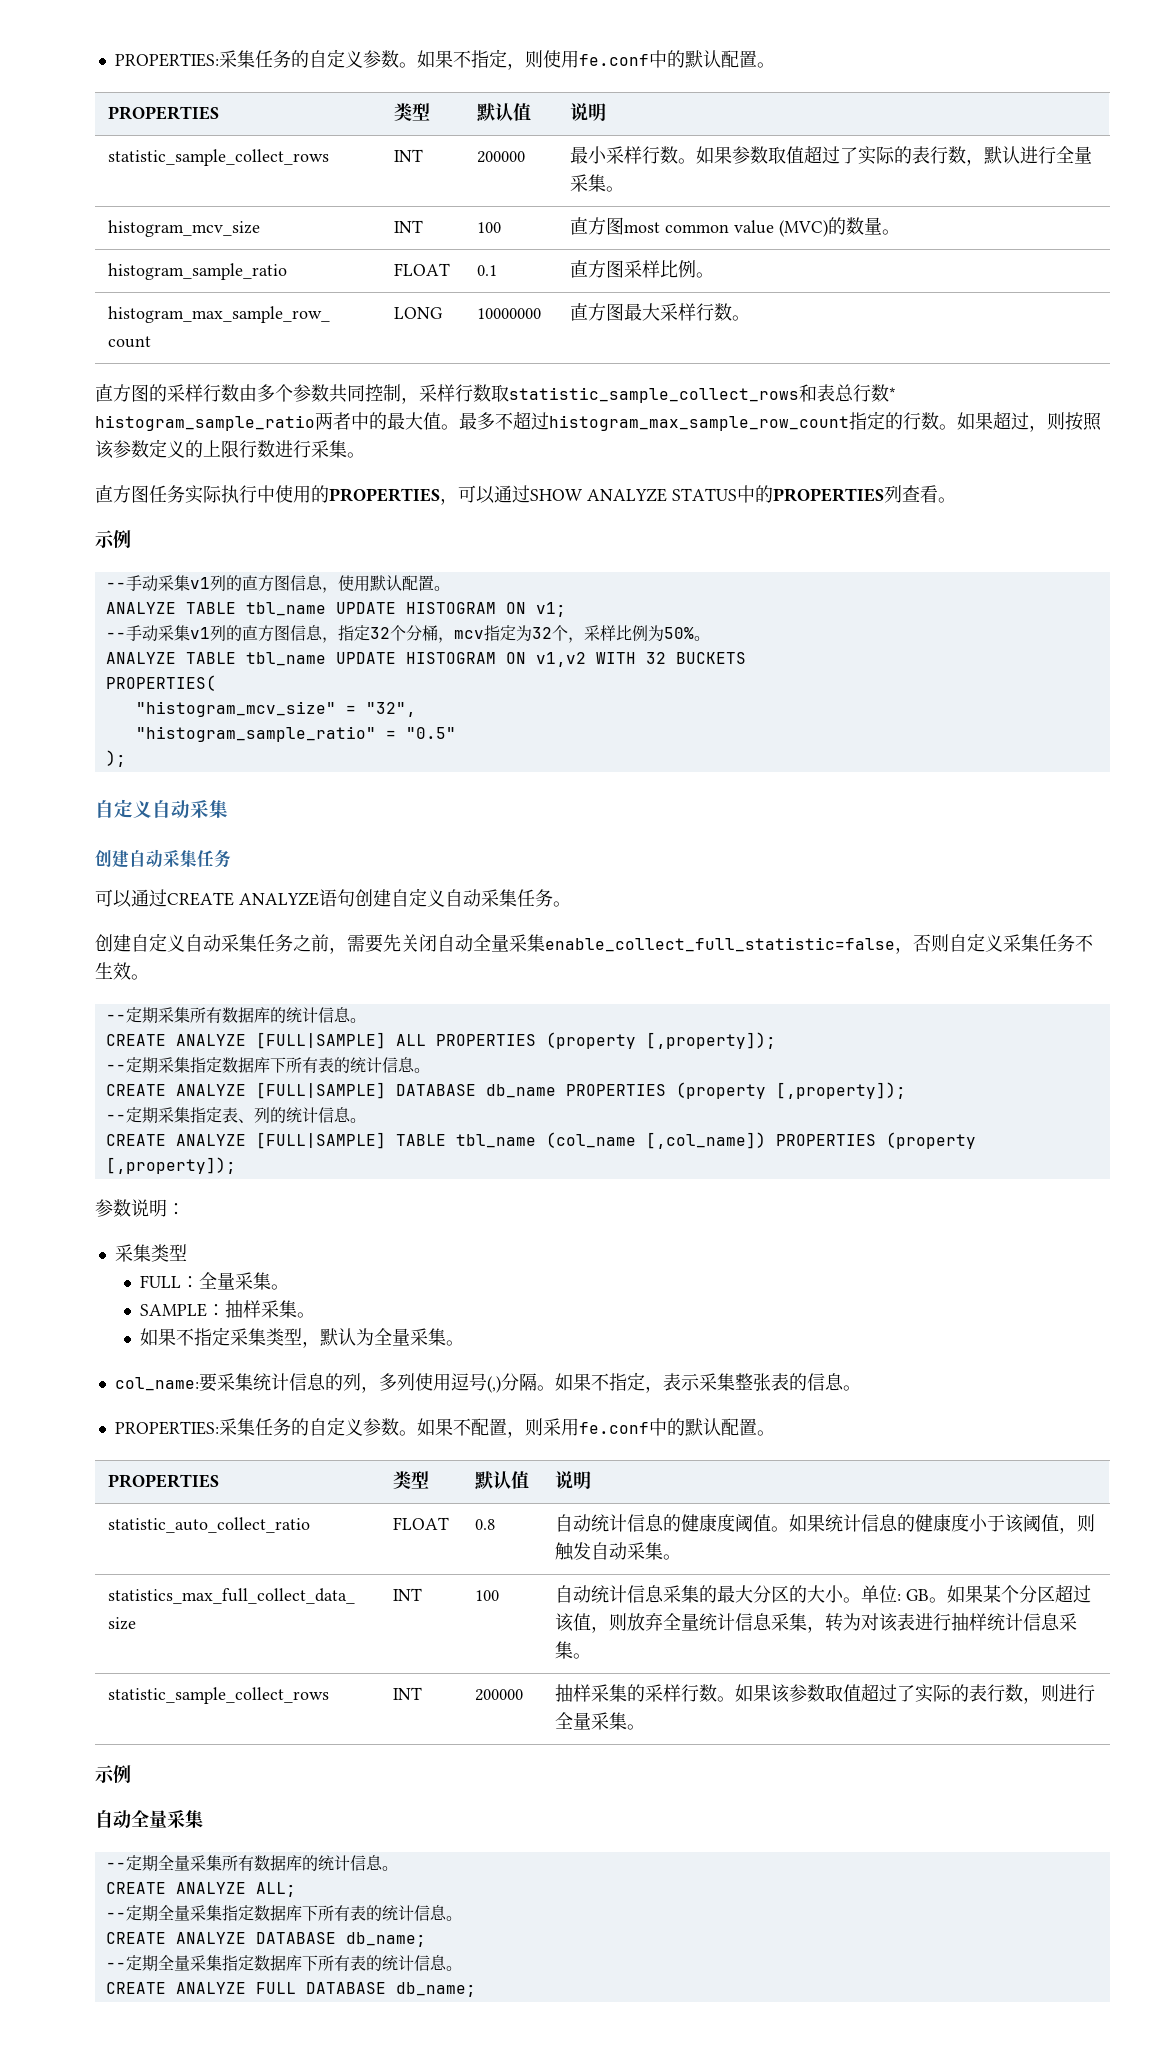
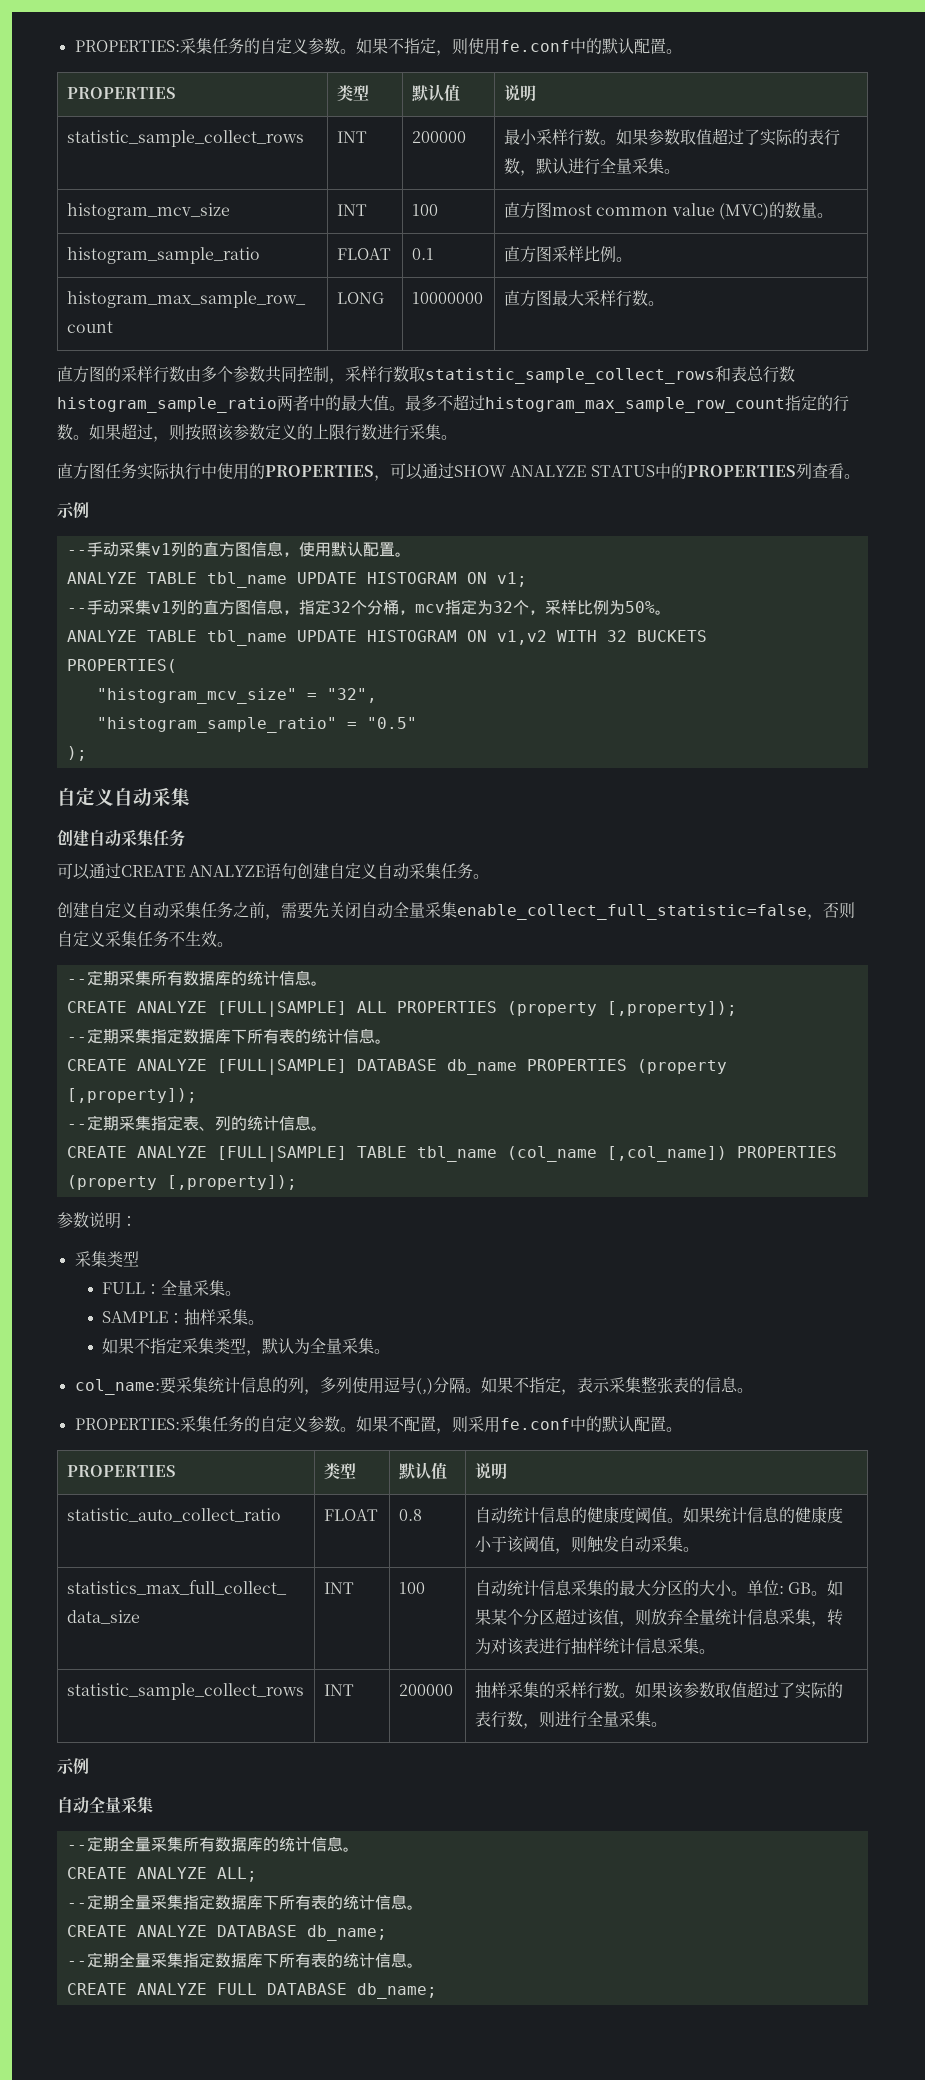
[889,387,896,400] * -> (795, 374) none

